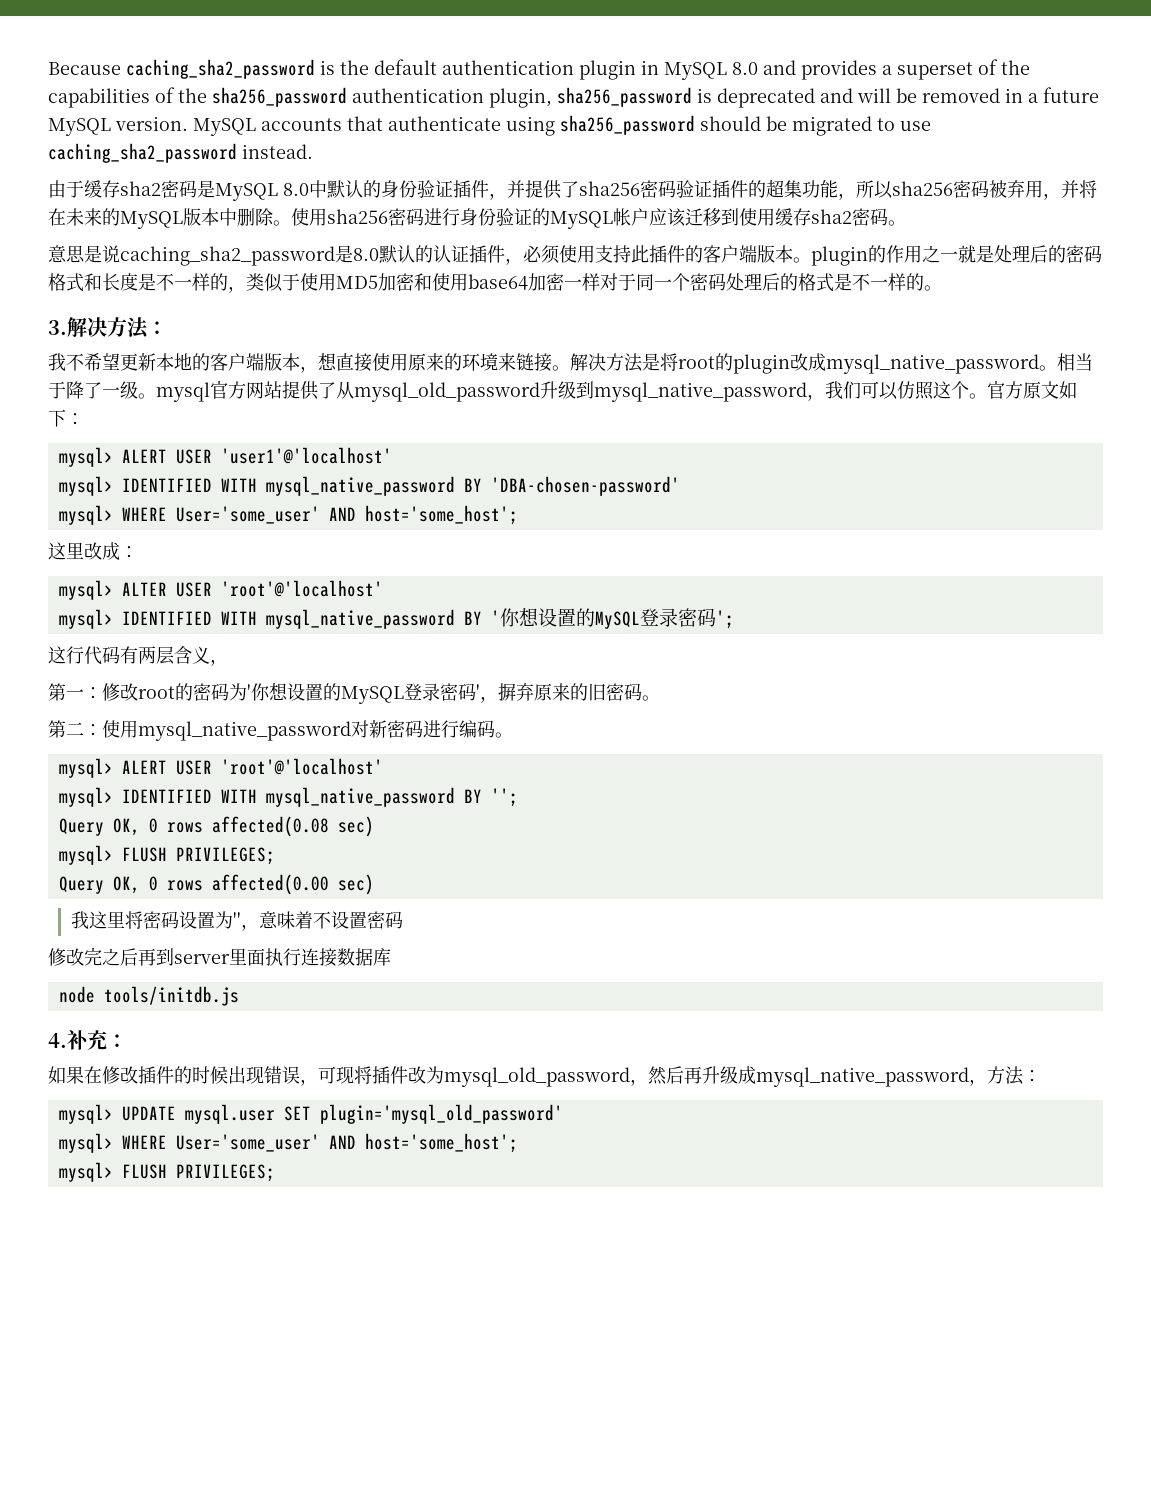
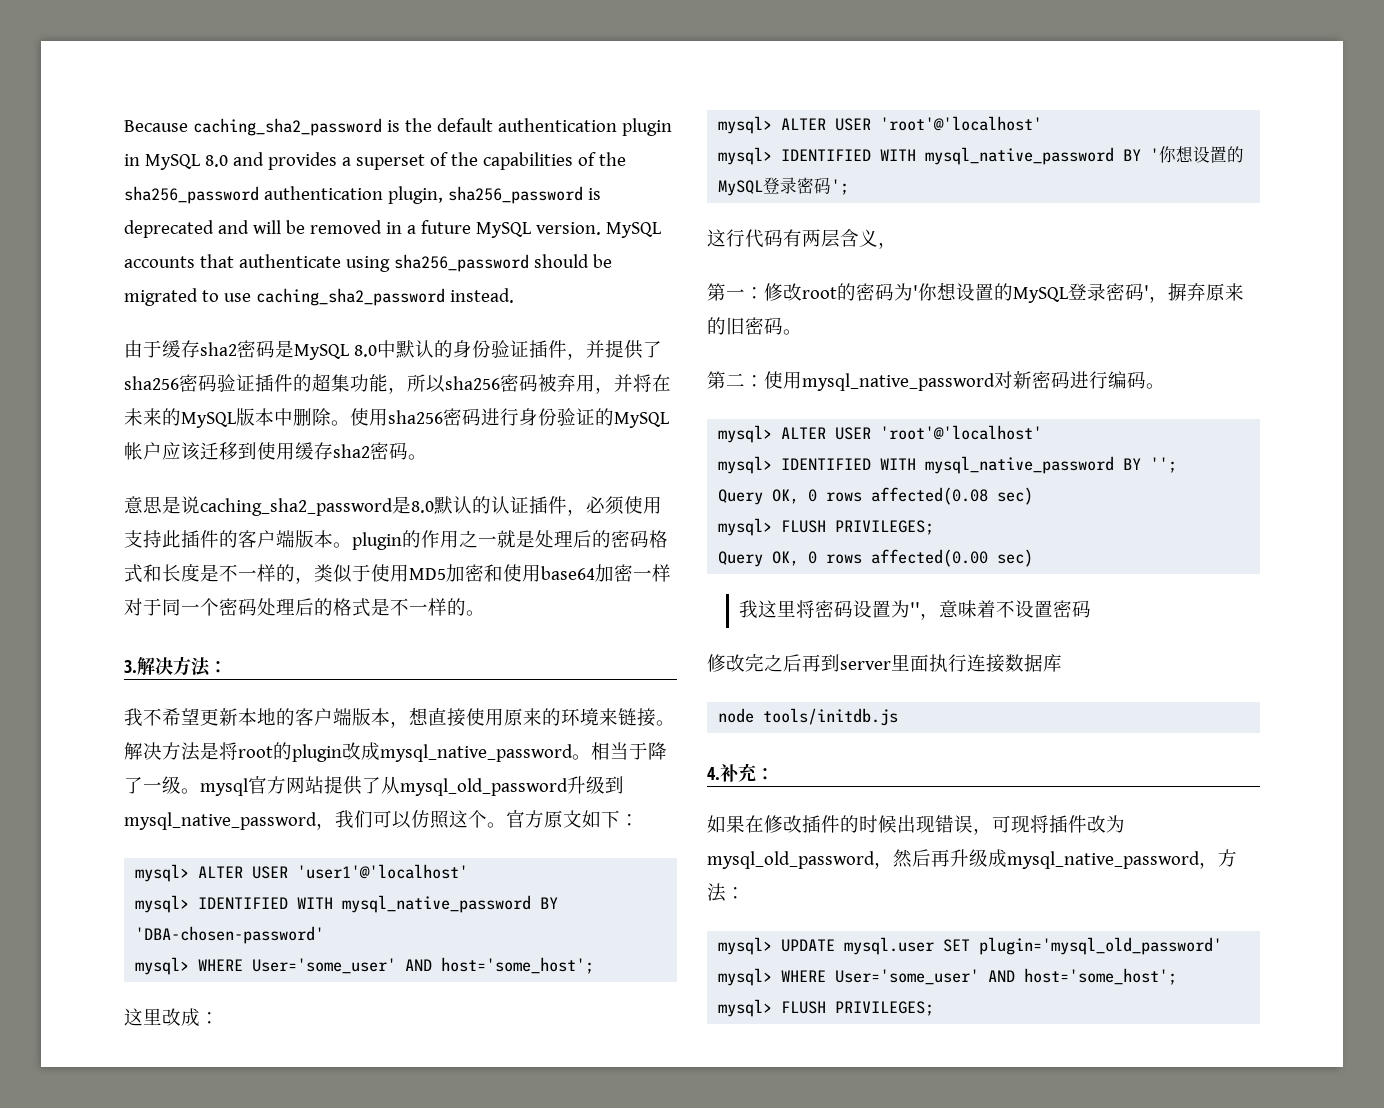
[121,449,167,463] ALERT -> [198,866,244,878] ALTER
[121,760,167,774] ALERT -> [781,427,827,439] ALTER

